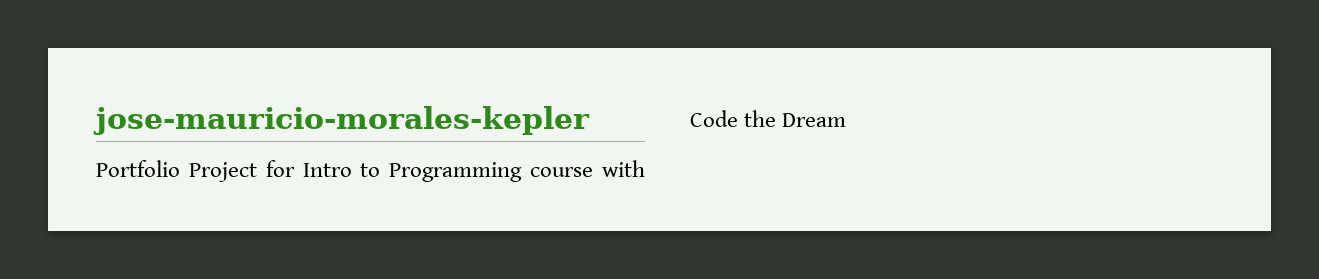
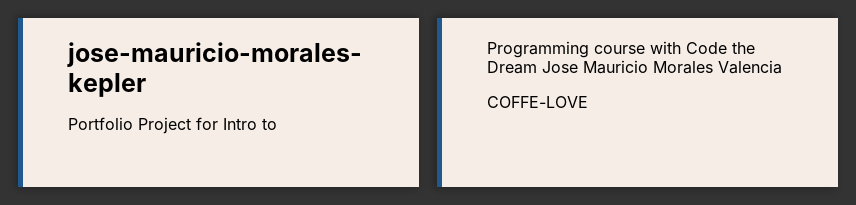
(847, 120) none -> [542,60,782,74] [487,96,588,108] Jose Mauricio Morales Valencia // COFFE-LOVE

